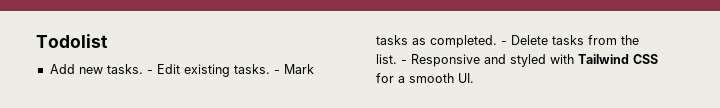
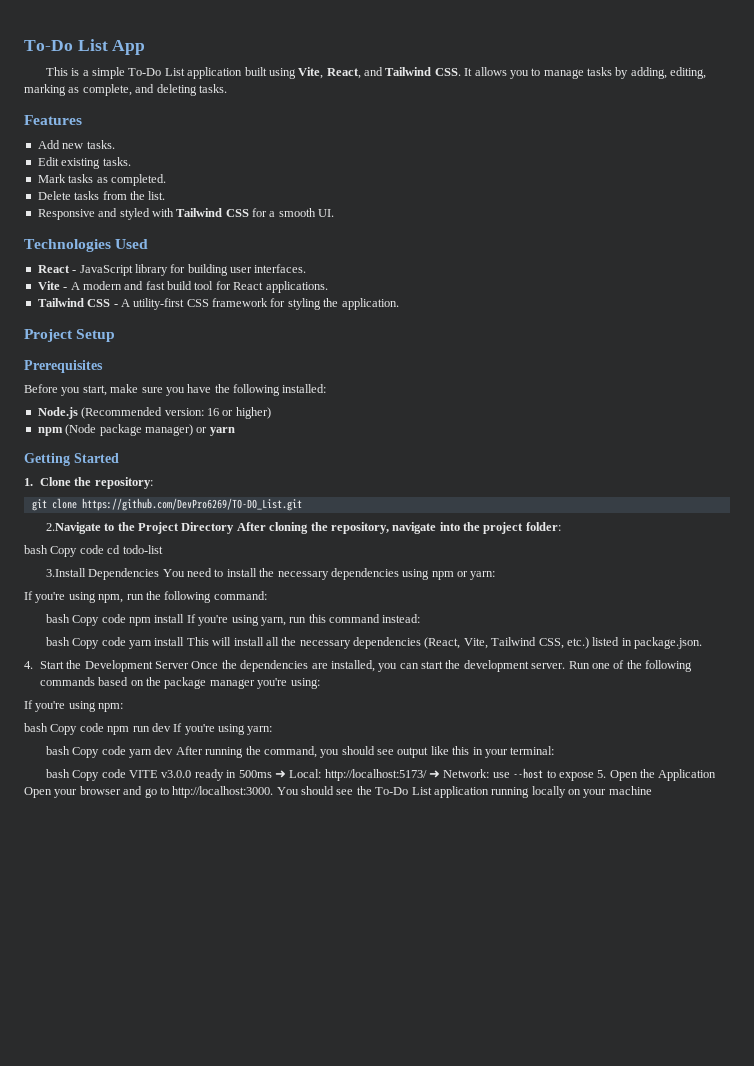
[36,34,108,48] Todolist -> [24,39,146,55] [45,67,707,79] [24,84,227,96] [24,115,82,125] To-Do List App // This is a simple To-Do List application built using Vite, React, and Tailwind CSS. It allows you to manage tasks by adding, editing, marking as complete, and deleting tasks. // Features
[146,70,153,74] - -> (115, 144) //
[273,70,280,74] - -> (131, 161) //
[500,41,507,45] - -> (166, 180) //
[400,60,407,64] - -> (166, 195) //
(474, 78) none -> [24,239,149,252] [37,264,307,276] [37,281,328,293] [37,298,399,310] [24,329,116,342] [24,360,103,373] [24,384,327,396] [37,407,271,419] [37,424,235,436] [24,453,119,466] [24,477,153,489] [31,498,302,511] [45,522,561,534] [24,545,163,557] [45,568,496,580] [24,591,267,603] [45,614,421,626] [45,637,703,649] [24,660,693,672] [39,677,320,689] [24,700,124,712] [24,723,273,735] [45,746,555,758] [45,768,717,781] [24,786,652,798] // Technologies Used // React - JavaScript library for building user interfaces. // Vite - A modern and fast build tool for React applications. // Tailwind CSS - A utility-first CSS framework for styling the application. // Project Setup // Prerequisites // Before you start, make sure you have the following installed: // Node.js (Recommended version: 16 or higher) // npm (Node package manager) or yarn // Getting Started // 1. Clone the repository: // git clone https://github.com/DevPro6269/TO-DO_List.git // 2.Navigate to the Project Directory After cloning the repository, navigate into the project folder: // bash Copy code cd todo-list // 3.Install Dependencies You need to install the necessary dependencies using npm or yarn: // If you're using npm, run the following command: // bash Copy code npm install If you're using yarn, run this command instead: // bash Copy code yarn install This will install all the necessary dependencies (React, Vite, Tailwind CSS, etc.) listed in package.json. // 4. Start the Development Server Once the dependencies are installed, you can start the development server. Run one of the following commands based on the package manager you're using: // If you're using npm: // bash Copy code npm run dev If you're using yarn: // bash Copy code yarn dev After running the command, you should see output like this in your terminal: // bash Copy code VITE v3.0.0 ready in 500ms ➜ Local: http://localhost:5173/ ➜ Network: use --host to expose 5. Open the Application Open your browser and go to http://localhost:3000. You should see the To-Do List application running locally on your machine

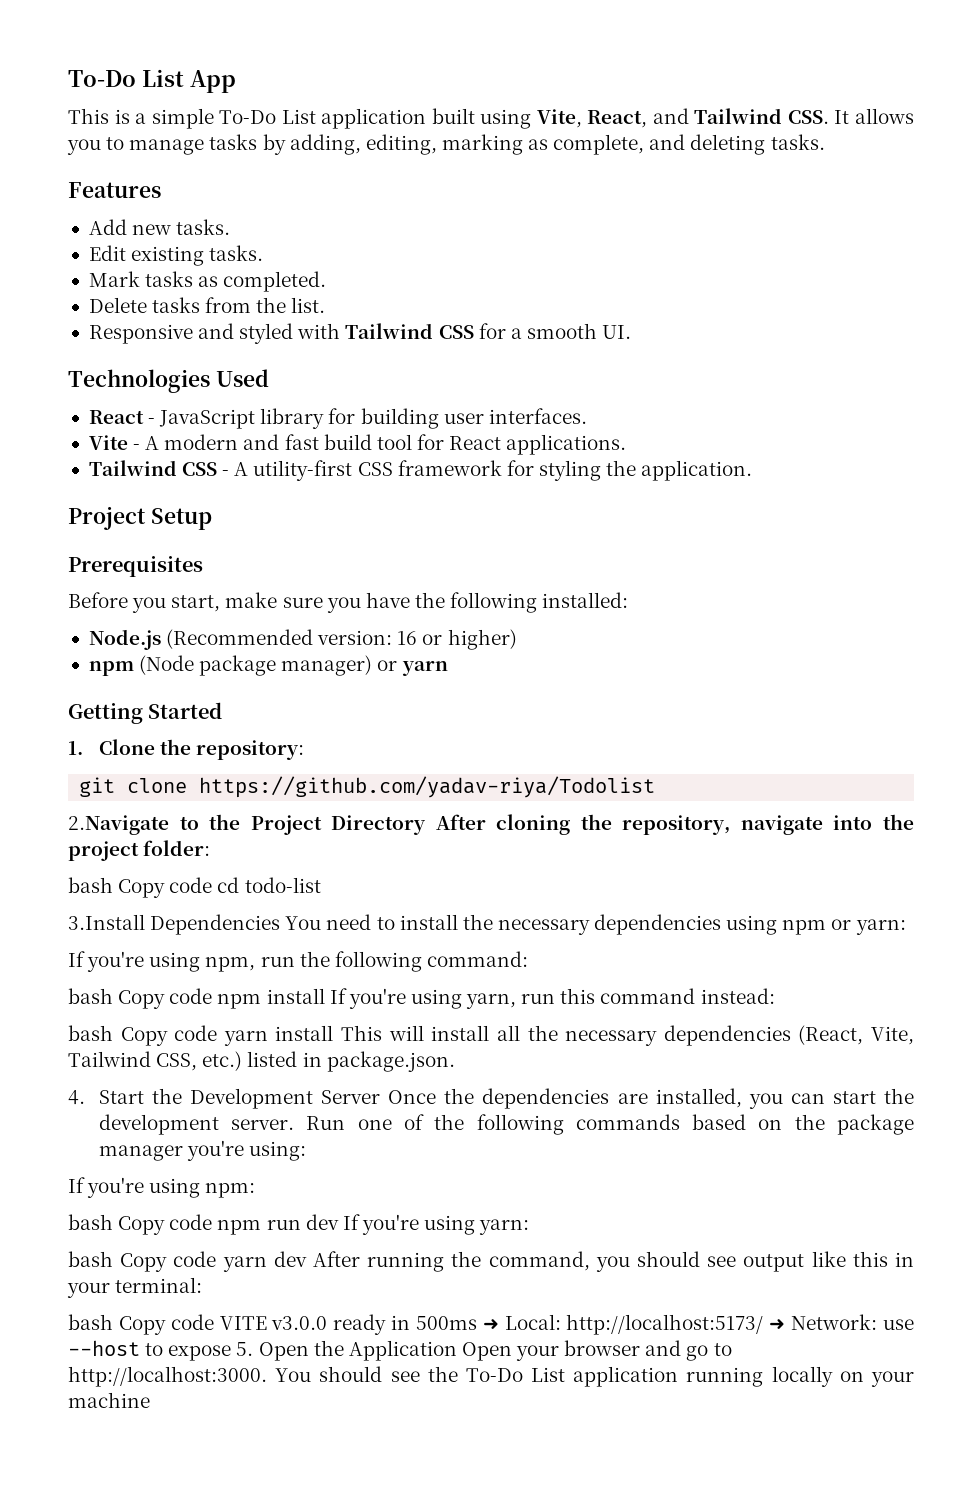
[81,498,302,511] https://github.com/DevPro6269/TO-DO_List.git -> [199,776,656,798] https://github.com/yadav-riya/Todolist

